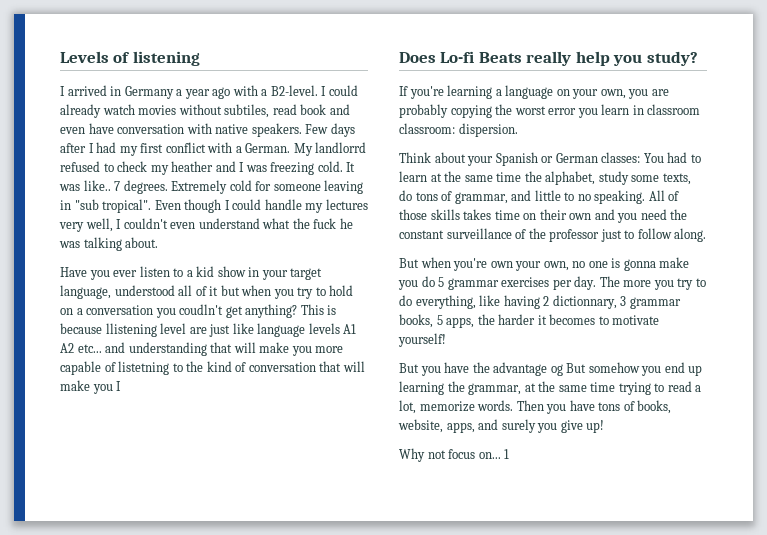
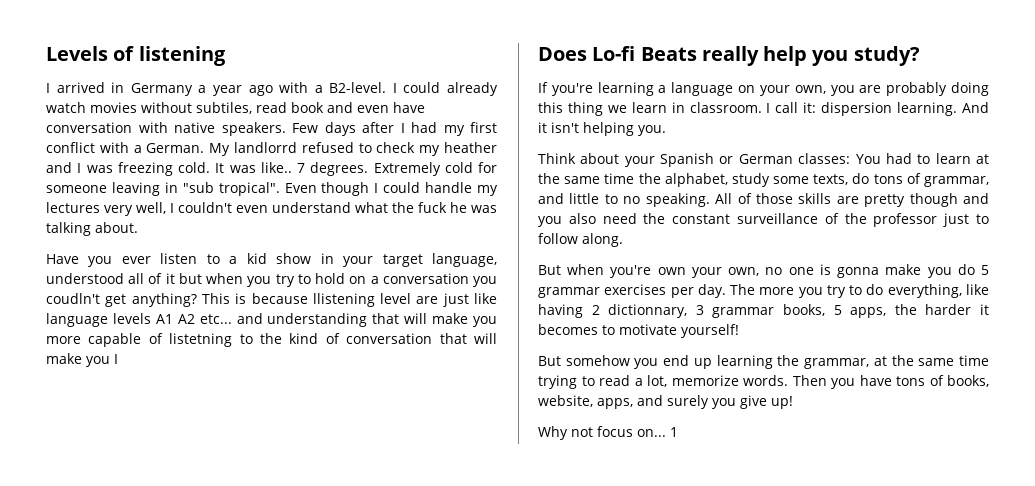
[450,104,701,118] [399,123,518,137] copying the worst error you learn in classroom classroom: dispersion. -> [951,82,989,96] [538,102,990,116] [538,122,666,136] doing this thing we learn in classroom. I call it: dispersion learning. And it isn't helping you.
[463,209,592,220] takes time on their own -> [836,193,958,207] are pretty though
(638, 218) none -> [568,213,596,224] also
[420,362,587,376] you have the advantage og But -> (561, 361) none

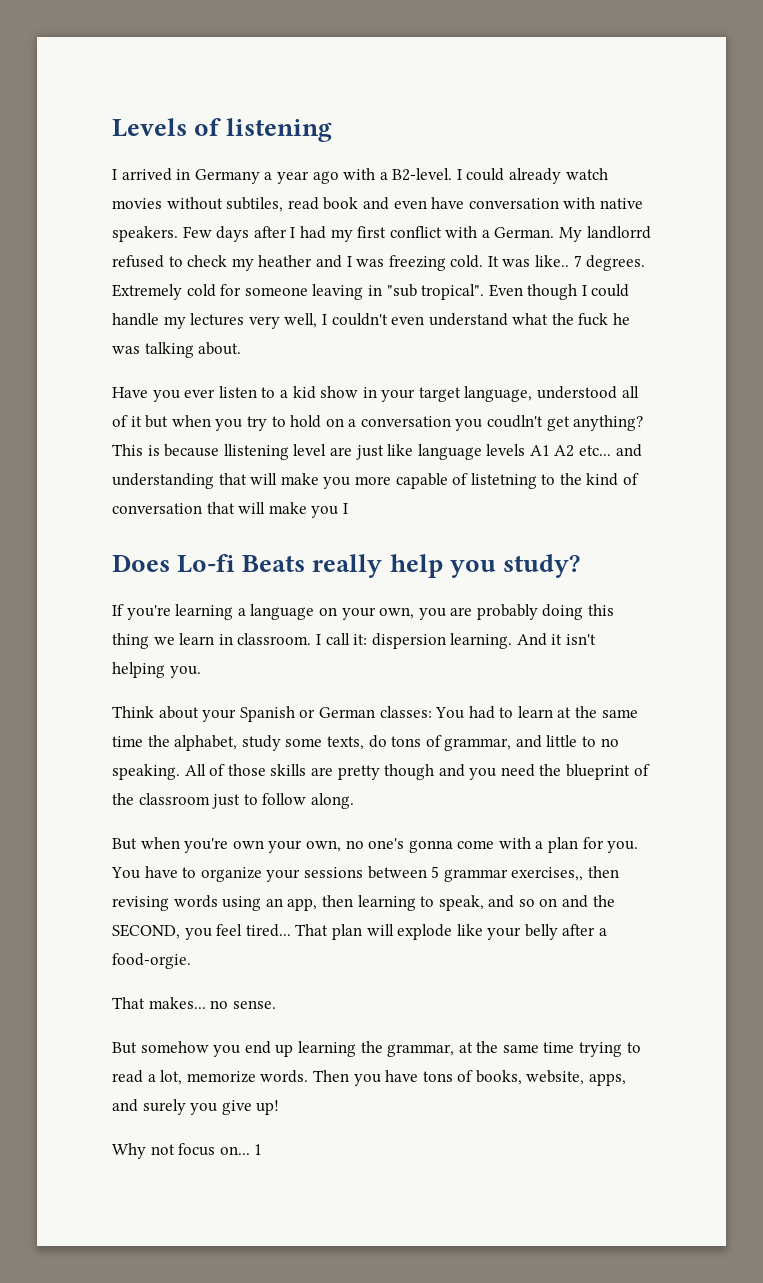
[568,213,596,224] also -> (497, 774) none
[672,213,818,224] constant surveillance -> [566,764,631,780] blueprint
[873,213,938,227] professor -> [138,793,210,805] classroom
[788,264,989,278] [538,284,989,298] [538,304,990,318] [538,324,739,338] one is gonna make you do 5 grammar exercises per day. The more you try to do everything, like having 2 dictionnary, 3 grammar books, 5 apps, the harder it becomes to motivate yourself! -> [368,837,639,853] [111,866,619,882] [112,895,615,911] [112,924,608,940] [112,953,191,969] [112,997,276,1009] one's gonna come with a plan for you. You have to organize your sessions between 5 grammar exercises,, then revising words using an app, then learning to speak, and so on and the SECOND, you feel tired... That plan will explode like your belly after a food-orgie. // That makes... no sense.

